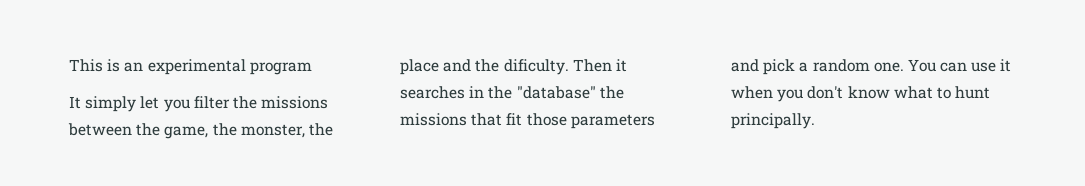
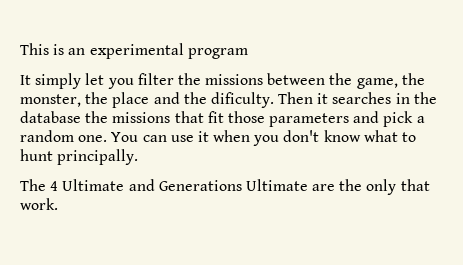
[516,86,596,99] "database" -> [20,111,81,123] database
(815, 121) none -> [20,179,430,195] [20,198,58,210] // The 4 Ultimate and Generations Ultimate are the only that work.

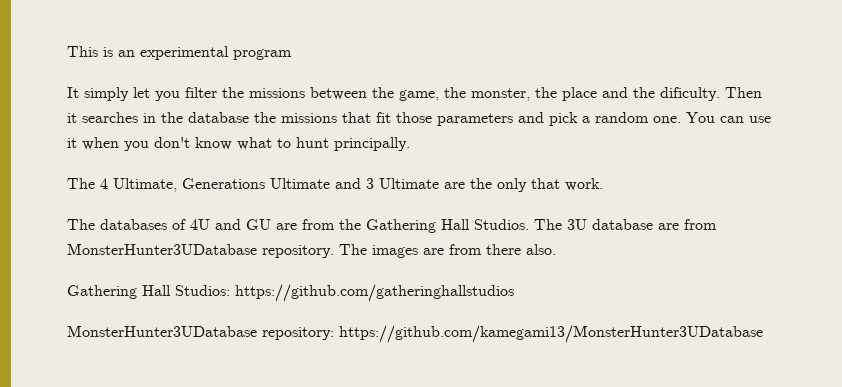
(59, 186) none -> [113,178,265,192] Ultimate, Generations
[158,180,242,191] Generations -> [366,178,374,189] 3
(58, 204) none -> [67,219,717,233] [67,243,556,258] [67,284,514,302] [67,325,763,343] // The databases of 4U and GU are from the Gathering Hall Studios. The 3U database are from MonsterHunter3UDatabase repository. The images are from there also. // Gathering Hall Studios: https://github.com/gatheringhallstudios // MonsterHunter3UDatabase repository: https://github.com/kamegami13/MonsterHunter3UDatabase

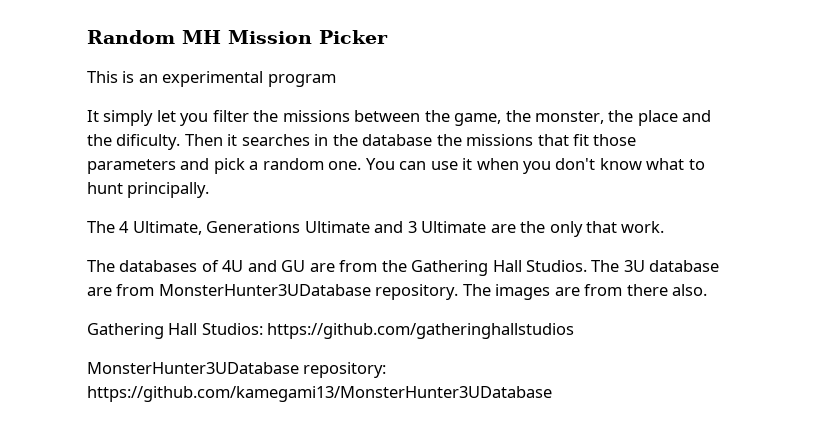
(67, 51) none -> [87,30,388,44] Random MH Mission Picker //

